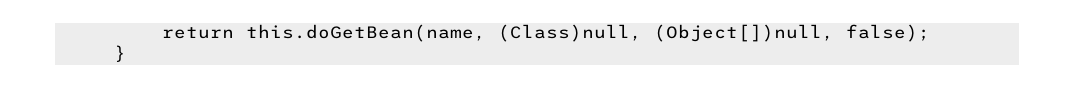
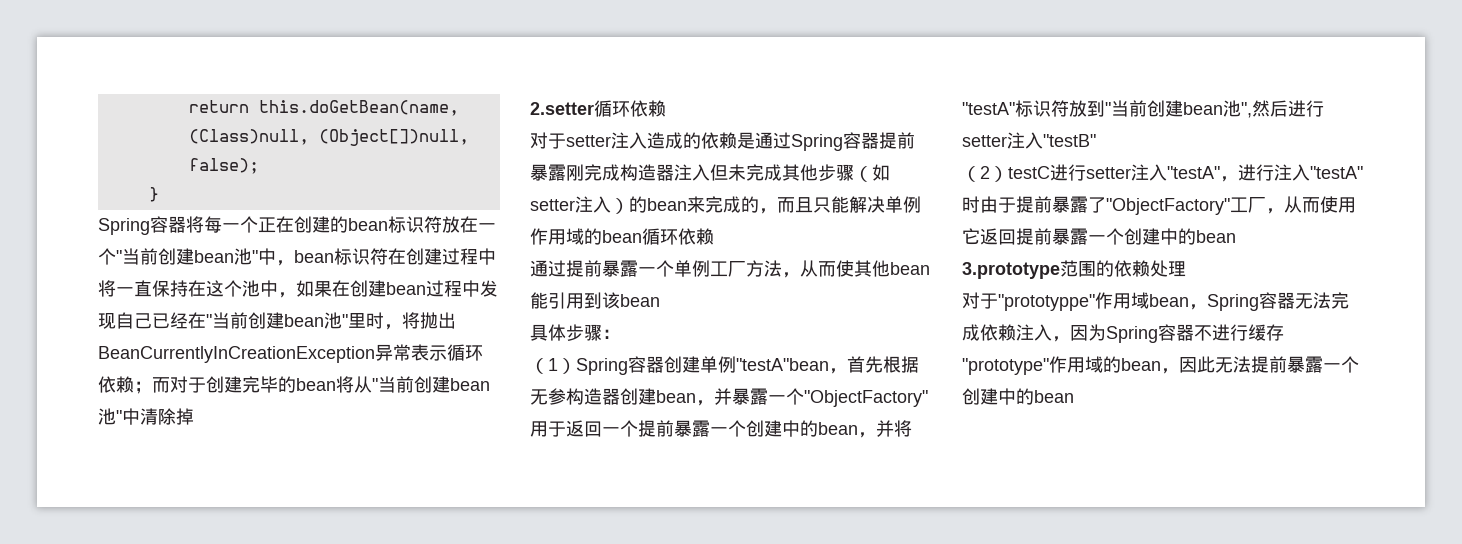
(126, 53) none -> [98,216,496,235] [98,248,496,266] [98,280,498,298] [98,312,456,330] [98,344,483,363] [98,376,490,394] [98,408,194,425] [530,100,666,117] [530,132,915,151] [530,164,890,182] [530,196,921,214] [530,228,714,245] [530,260,930,278] [530,292,660,309] [530,324,620,341] [530,356,919,375] [530,388,928,407] [530,420,912,438] [962,100,1324,118] [962,132,1096,149] [962,164,1363,182] [962,196,1356,215] [962,228,1236,245] [962,260,1186,279] [962,292,1349,311] [962,324,1284,343] [962,356,1359,375] [962,388,1074,405] // Spring容器将每一个正在创建的bean标识符放在一个"当前创建bean池"中，bean标识符在创建过程中将一直保持在这个池中，如果在创建bean过程中发现自己已经在"当前创建bean池"里时，将抛出BeanCurrentlyInCreationException异常表示循环依赖；而对于创建完毕的bean将从"当前创建bean池"中清除掉 // 2.setter循环依赖 // 对于setter注入造成的依赖是通过Spring容器提前暴露刚完成构造器注入但未完成其他步骤（如setter注入）的bean来完成的，而且只能解决单例作用域的bean循环依赖 // 通过提前暴露一个单例工厂方法，从而使其他bean能引用到该bean // 具体步骤： // （1）Spring容器创建单例"testA"bean，首先根据无参构造器创建bean，并暴露一个"ObjectFactory"用于返回一个提前暴露一个创建中的bean，并将"testA"标识符放到"当前创建bean池",然后进行setter注入"testB" // （2）testC进行setter注入"testA"，进行注入"testA"时由于提前暴露了"ObjectFactory"工厂，从而使用它返回提前暴露一个创建中的bean // 3.prototype范围的依赖处理 // 对于"prototyppe"作用域bean，Spring容器无法完成依赖注入，因为Spring容器不进行缓存"prototype"作用域的bean，因此无法提前暴露一个创建中的bean

